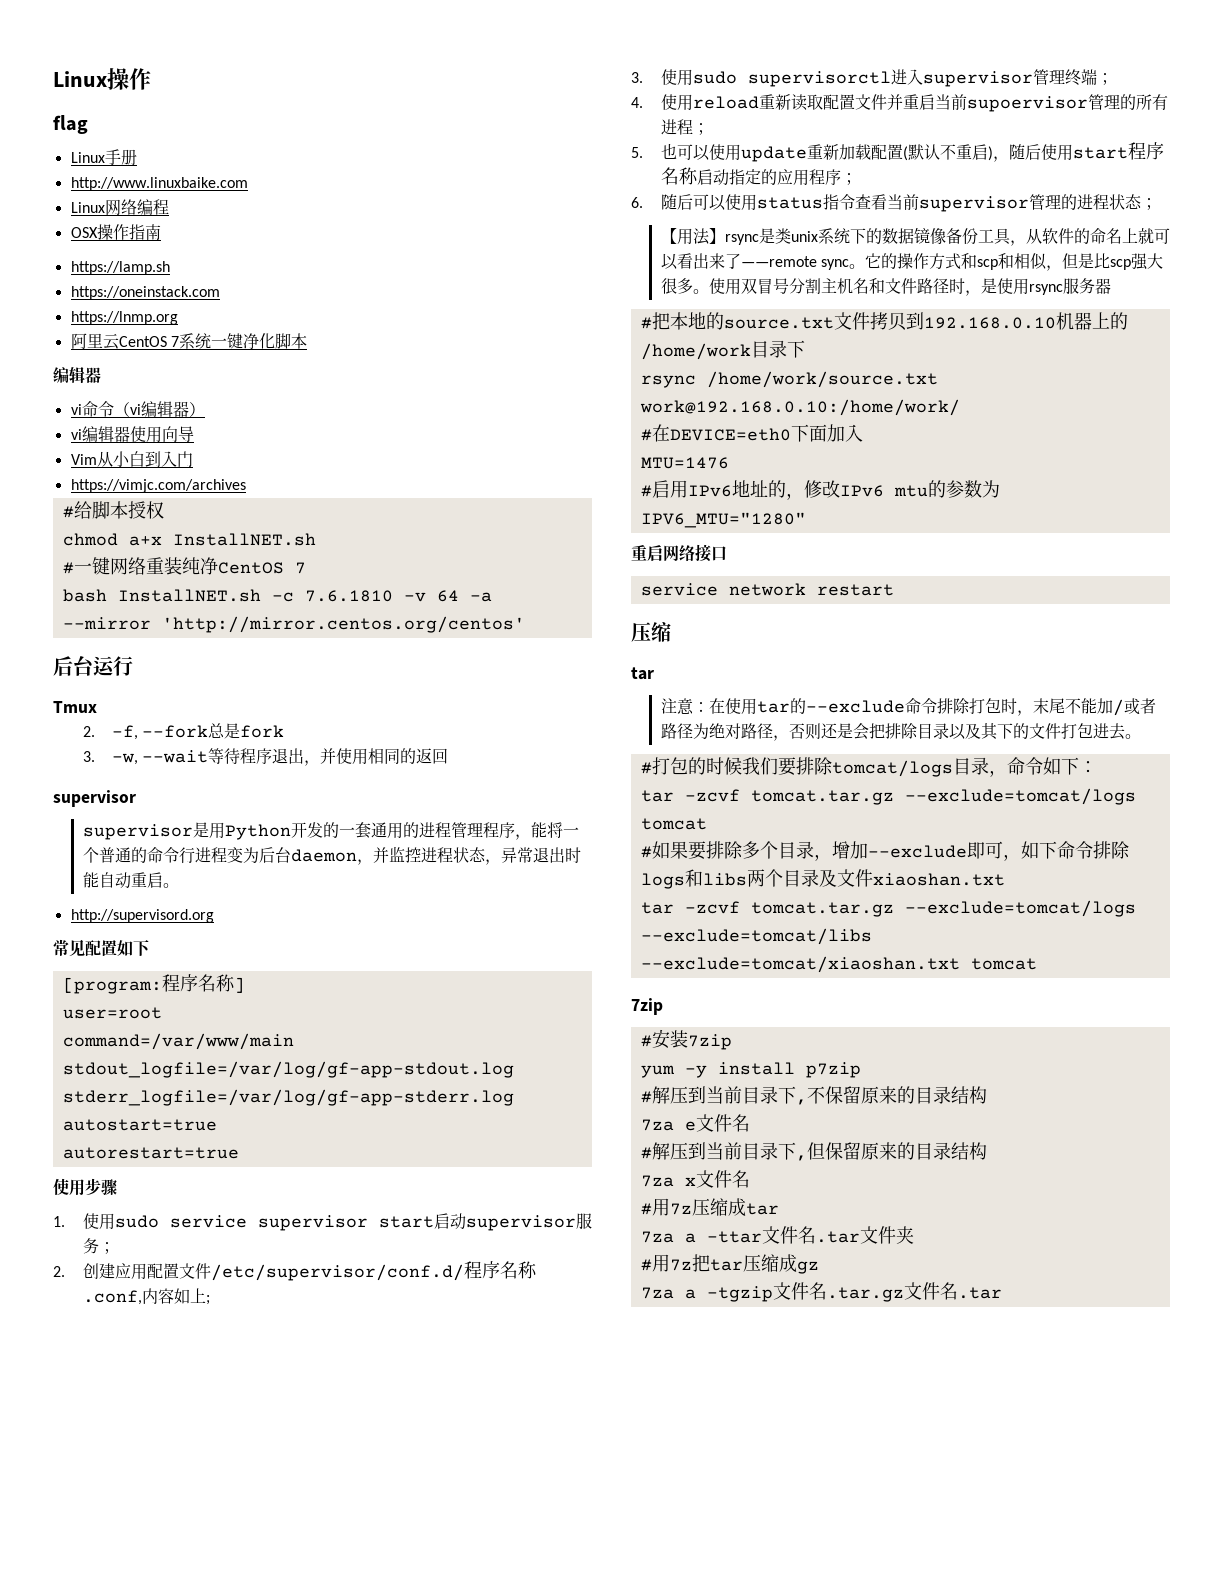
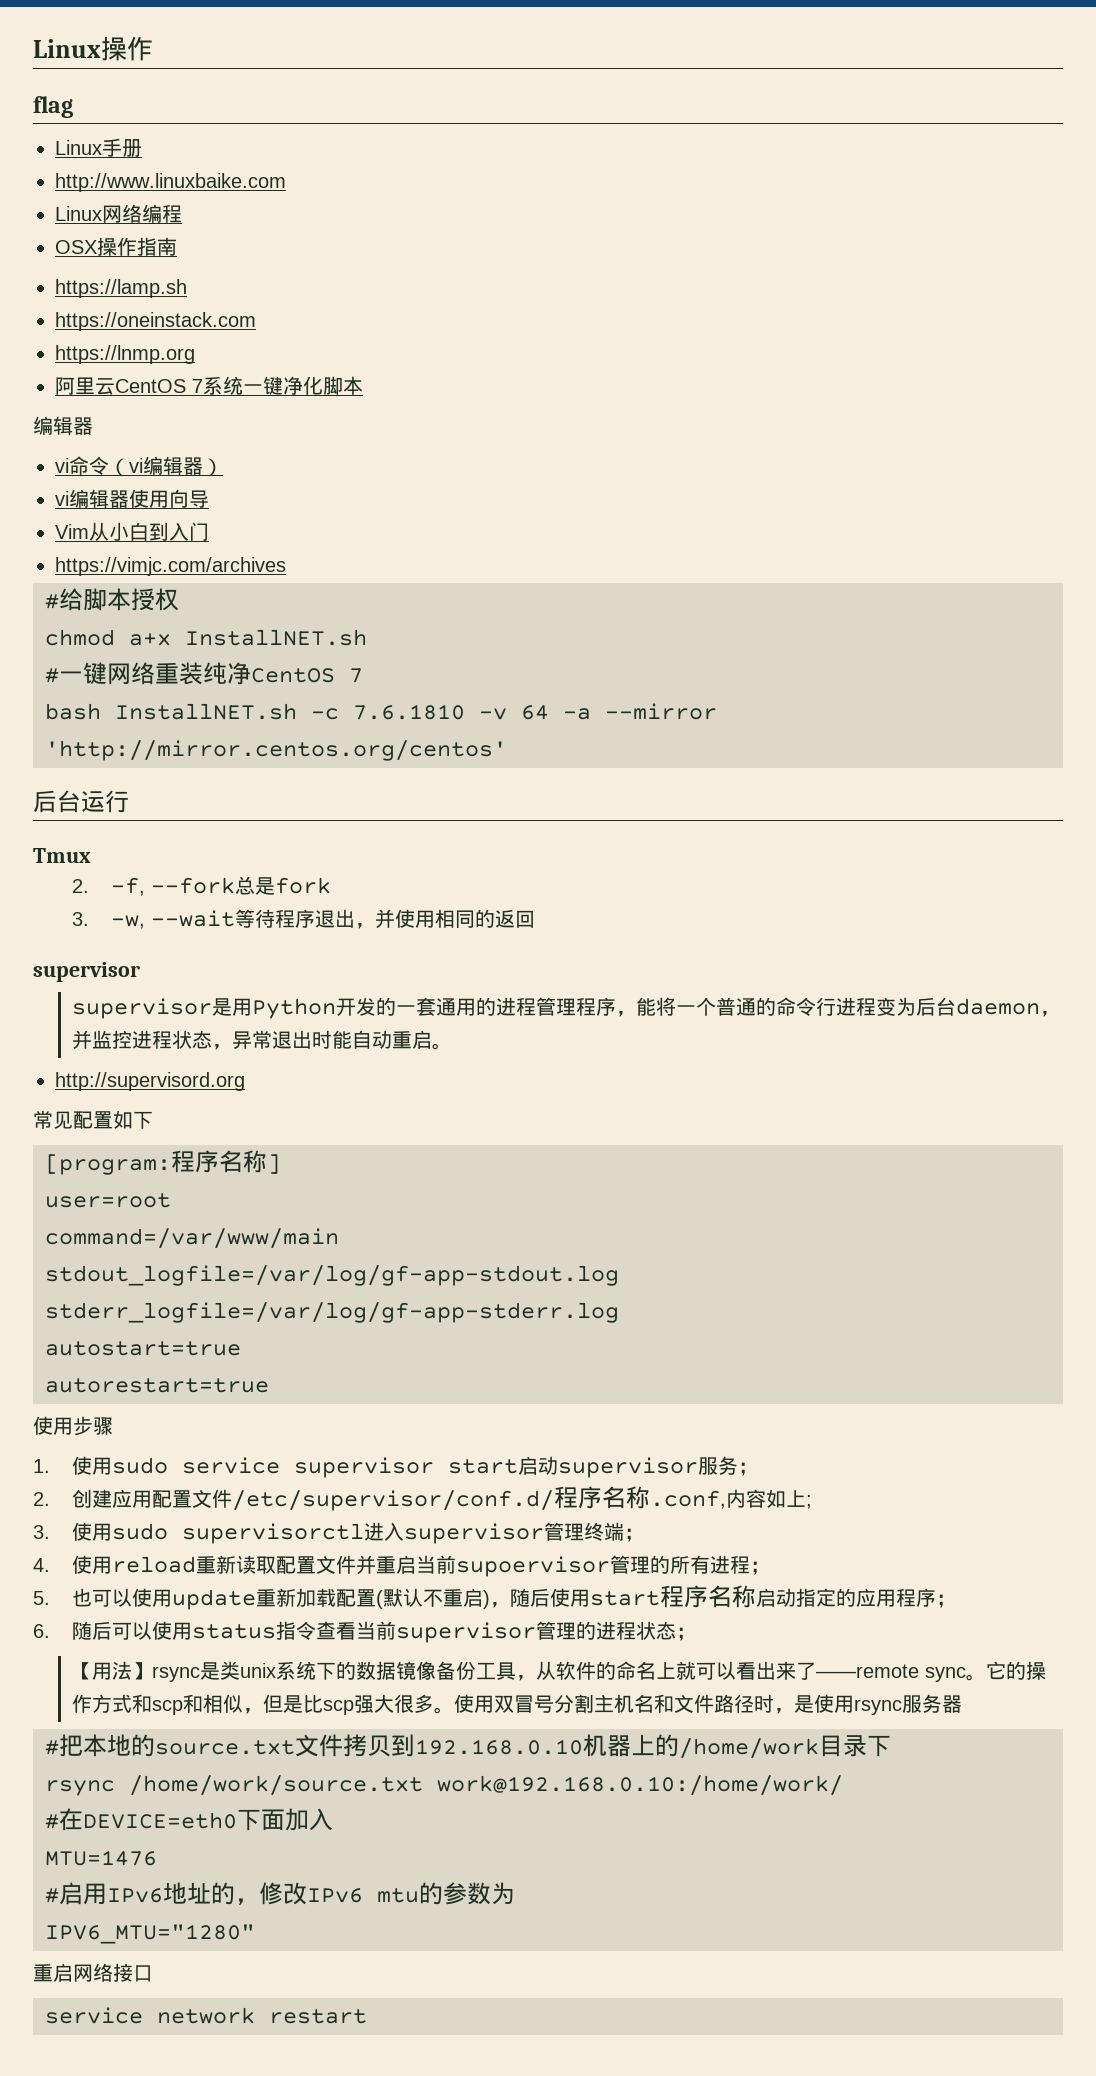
[631,622,671,642] [631,667,654,680] [660,698,1156,716] [660,723,1141,741] [640,757,1097,777] [640,788,1136,805] [640,818,707,830] [640,841,1130,861] [640,869,1005,889] [640,900,1136,917] [640,928,872,945] [640,956,1037,973] [631,998,663,1015] [640,1029,732,1050] [640,1062,861,1078] [640,1086,987,1105] [640,1114,750,1132] [640,1142,987,1161] [640,1170,750,1188] [640,1198,779,1216] [640,1226,914,1244] [640,1254,819,1274] [640,1282,1002,1302] // 压缩 // tar // 注意：在使用tar的--exclude命令排除打包时，末尾不能加/或者路径为绝对路径，否则还是会把排除目录以及其下的文件打包进去。 // #打包的时候我们要排除tomcat/logs目录，命令如下： // tar -zcvf tomcat.tar.gz --exclude=tomcat/logs tomcat // #如果要排除多个目录，增加--exclude即可，如下命令排除logs和libs两个目录及文件xiaoshan.txt // tar -zcvf tomcat.tar.gz --exclude=tomcat/logs --exclude=tomcat/libs --exclude=tomcat/xiaoshan.txt tomcat // 7zip // #安装7zip // yum –y install p7zip // #解压到当前目录下,不保留原来的目录结构 // 7za e文件名 // #解压到当前目录下,但保留原来的目录结构 // 7za x文件名 // #用7z压缩成tar // 7za a -ttar文件名.tar文件夹 // #用7z把tar压缩成gz // 7za a -tgzip文件名.tar.gz文件名.tar -> (367, 2016) none

